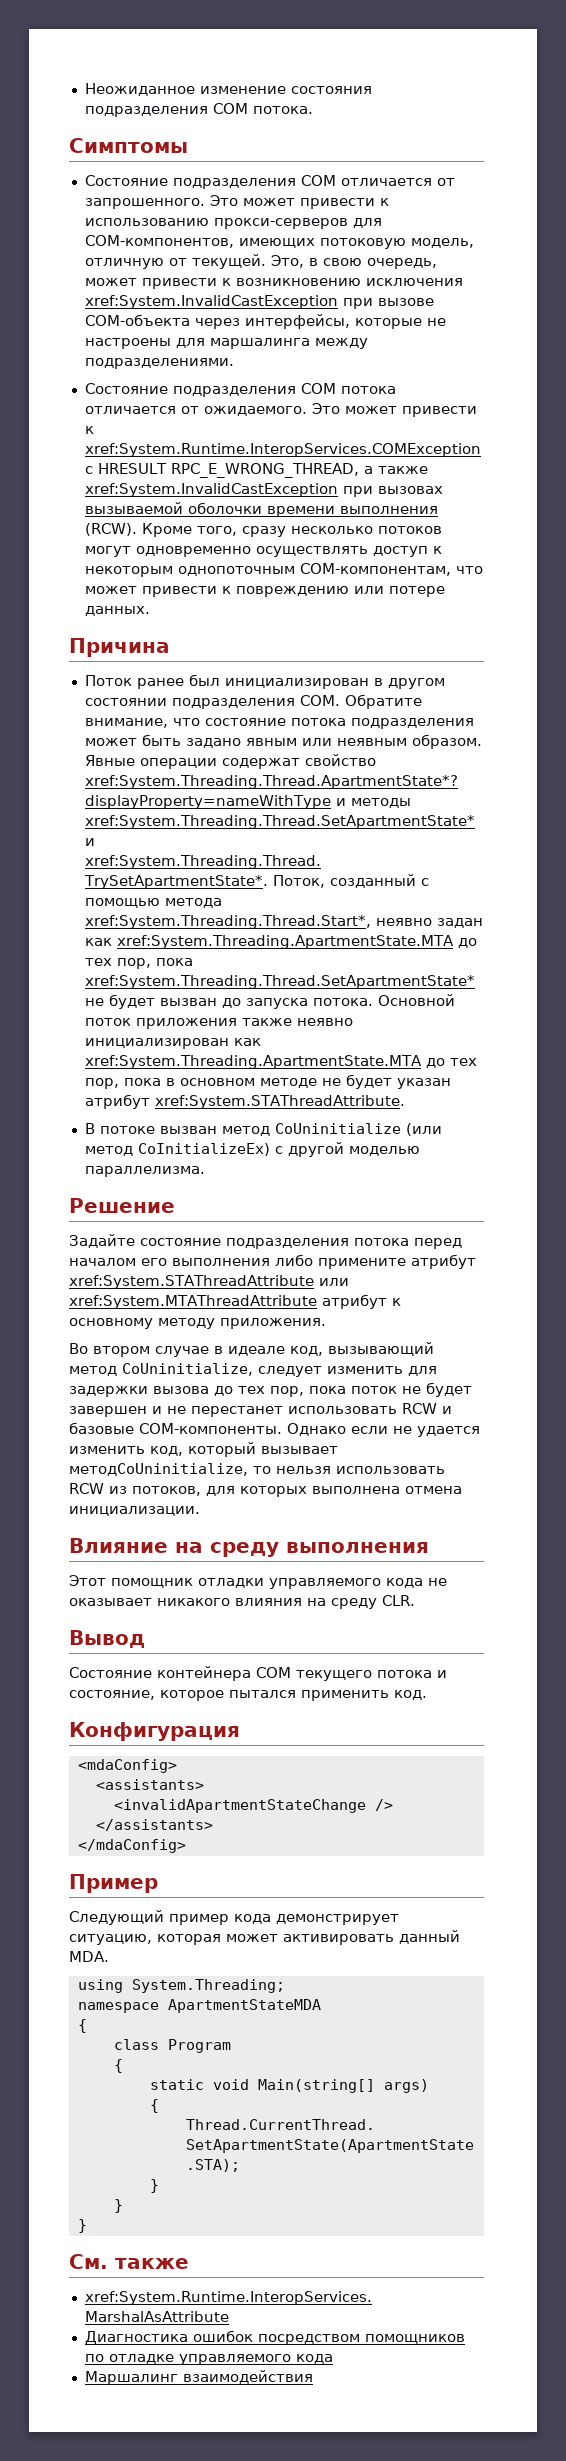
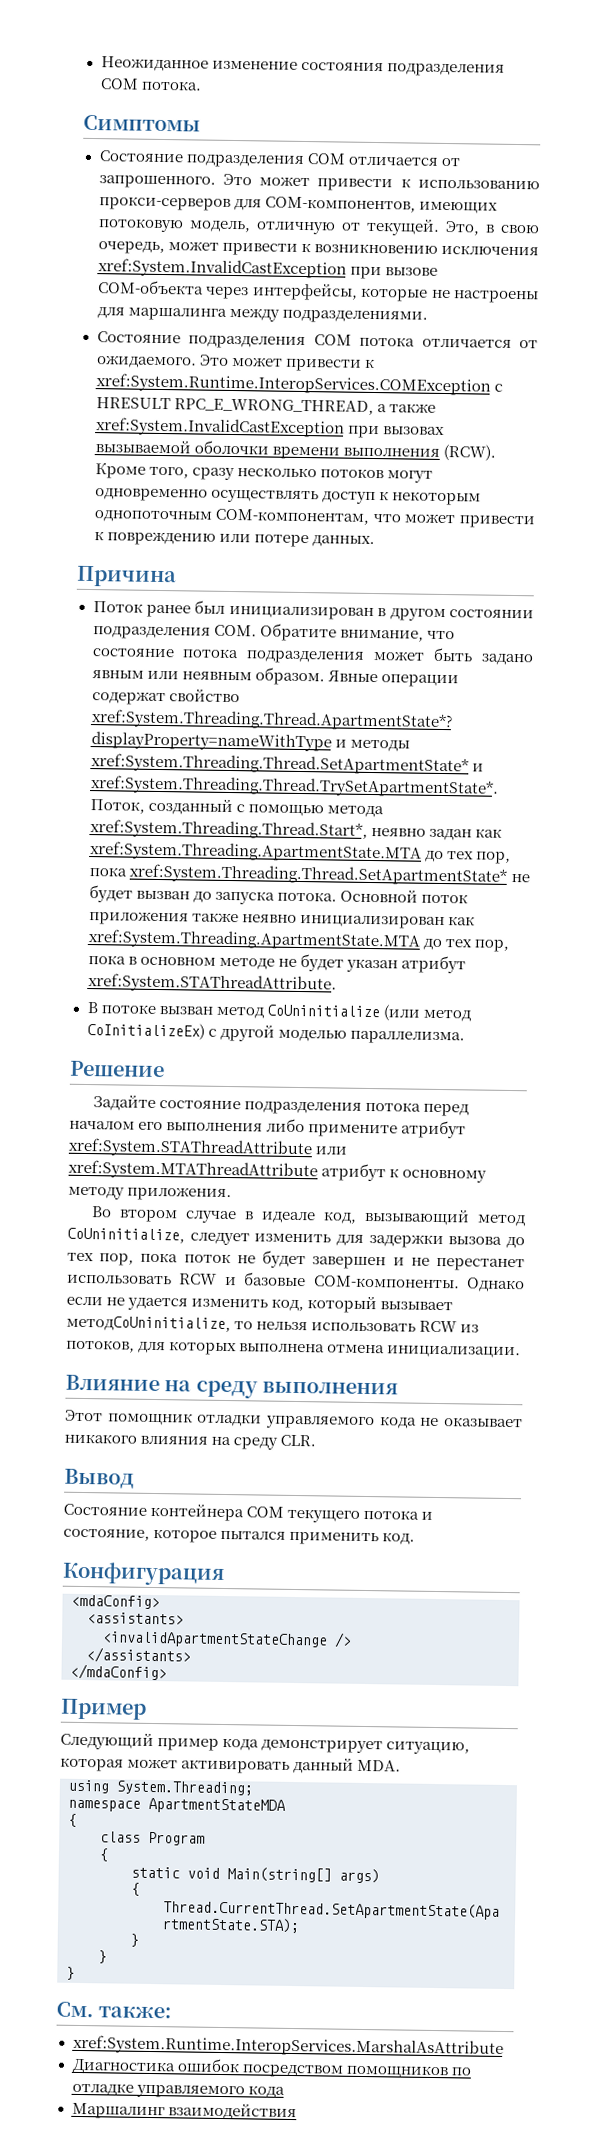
[115,2258,189,2269] также -> [98,2006,173,2019] также:

